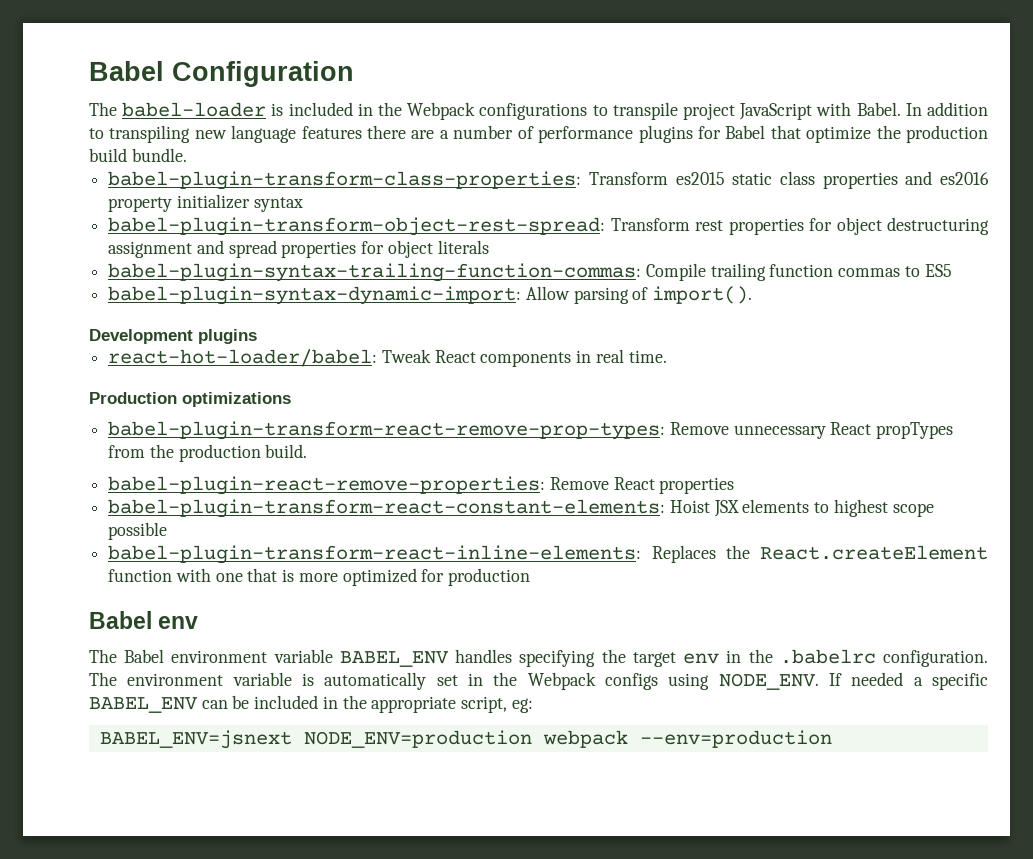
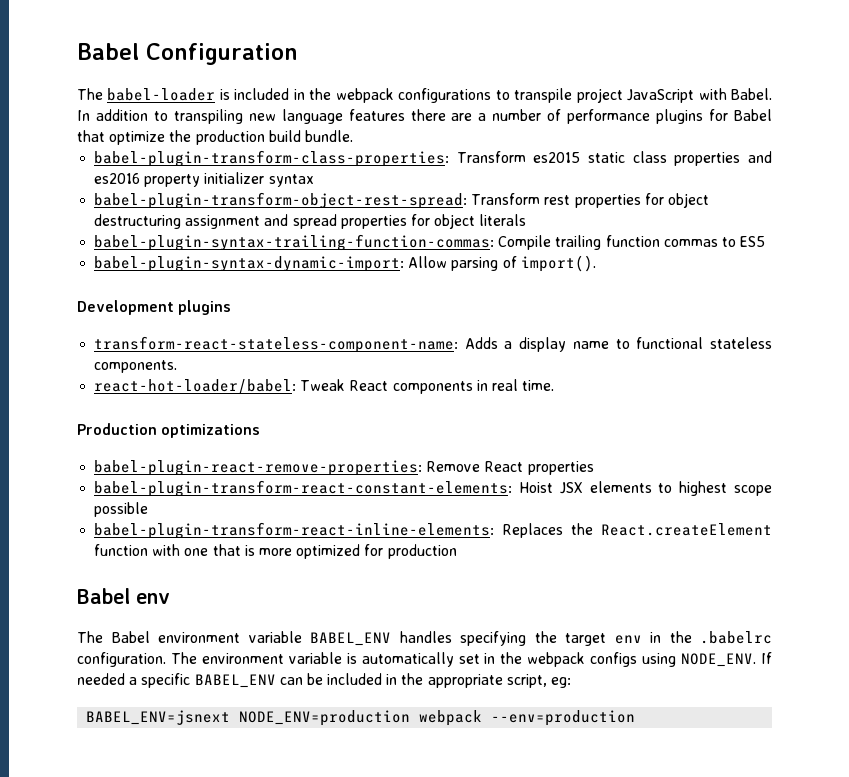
[407,102,476,120] Webpack -> [335,88,394,103] webpack
(257, 336) none -> [94,336,773,353] [94,360,178,373] // transform-react-stateless-component-name: Adds a display name to functional stateless components.
[108,421,954,440] [108,444,308,462] // babel-plugin-transform-react-remove-prop-types: Remove unnecessary React propTypes from the production build. -> (261, 431) none
[527,672,596,690] Webpack -> [527,652,586,667] webpack

